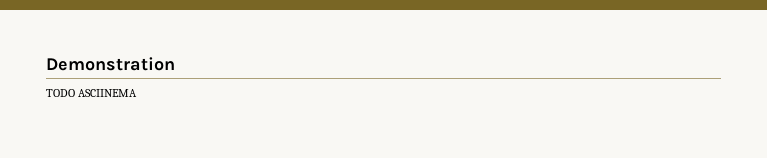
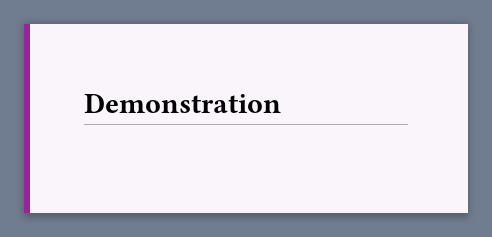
[46,89,138,97] // TODO ASCIINEMA -> (281, 103) none

